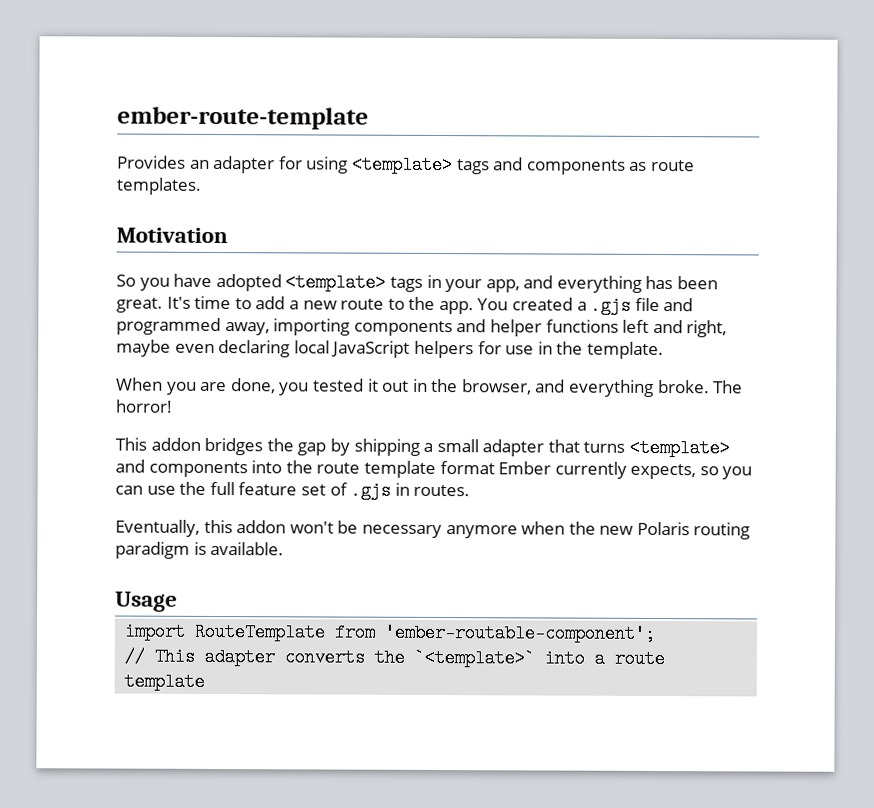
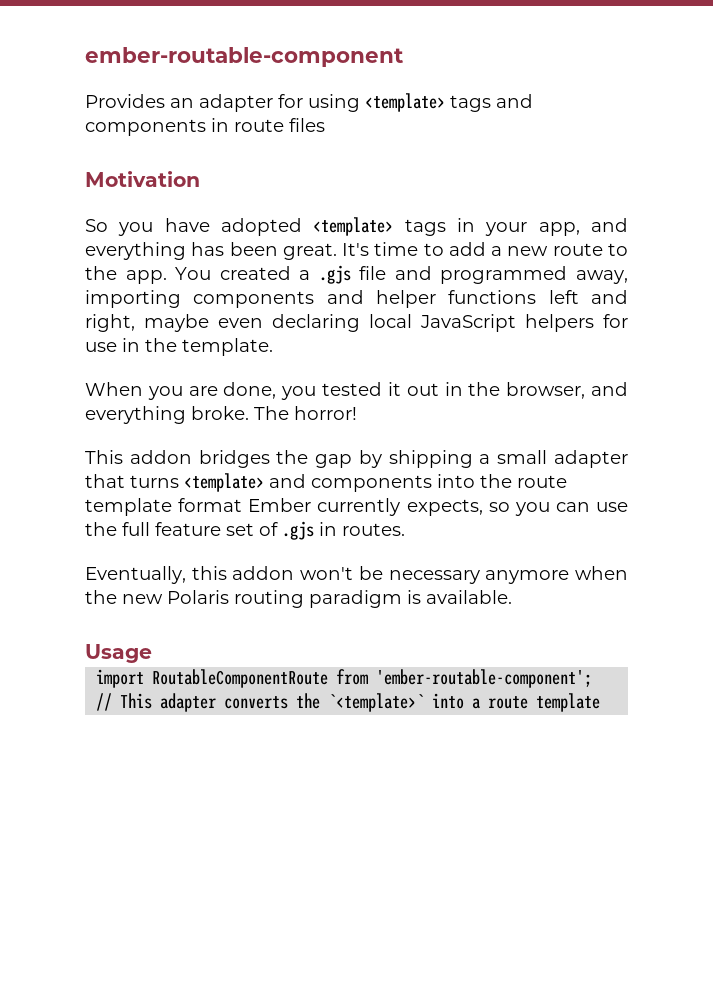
[117,106,369,130] ember-route-template -> [85,47,403,67] ember-routable-component
[629,159,695,172] [116,177,202,195] as route templates. -> [211,118,325,132] in route files
[194,622,327,642] RouteTemplate -> [152,669,329,688] RoutableComponentRoute

